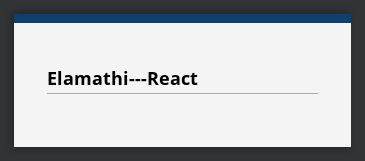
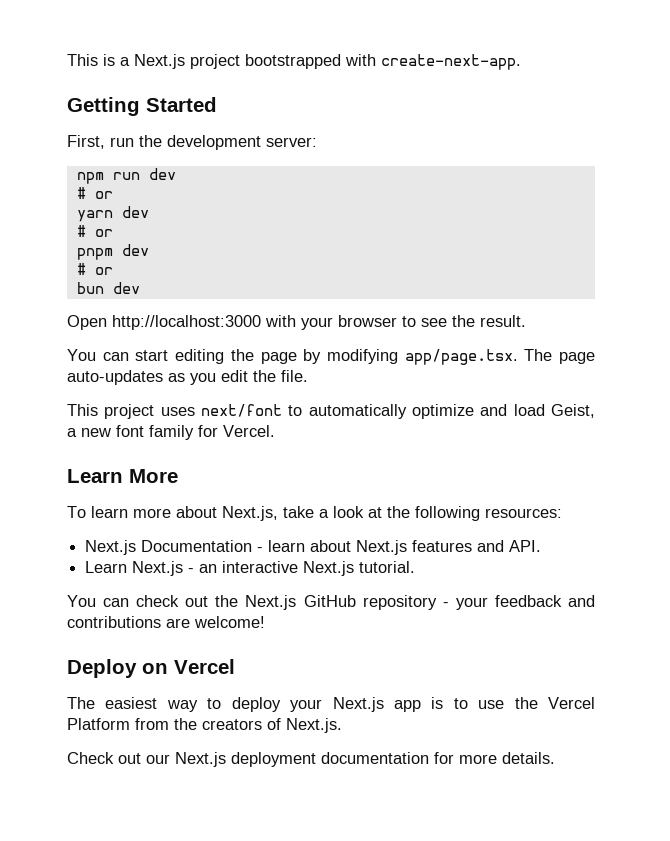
[47,71,198,85] Elamathi---React -> [67,54,521,70] [67,97,217,116] [67,135,317,150] [76,168,176,184] [76,187,113,199] [76,206,149,222] [76,225,113,237] [76,244,149,260] [76,263,113,275] [76,282,140,294] [67,315,526,330] [67,349,595,365] [67,370,308,385] [67,404,595,419] [67,425,275,440] [67,469,178,483] [67,506,562,521] [85,540,542,555] [85,561,416,576] [67,595,595,610] [67,616,265,628] [67,659,235,678] [67,697,596,712] [67,718,342,733] [67,752,555,767] This is a Next.js project bootstrapped with create-next-app. // Getting Started // First, run the development server: // npm run dev // # or // yarn dev // # or // pnpm dev // # or // bun dev // Open http://localhost:3000 with your browser to see the result. // You can start editing the page by modifying app/page.tsx. The page auto-updates as you edit the file. // This project uses next/font to automatically optimize and load Geist, a new font family for Vercel. // Learn More // To learn more about Next.js, take a look at the following resources: // Next.js Documentation - learn about Next.js features and API. // Learn Next.js - an interactive Next.js tutorial. // You can check out the Next.js GitHub repository - your feedback and contributions are welcome! // Deploy on Vercel // The easiest way to deploy your Next.js app is to use the Vercel Platform from the creators of Next.js. // Check out our Next.js deployment documentation for more details.

